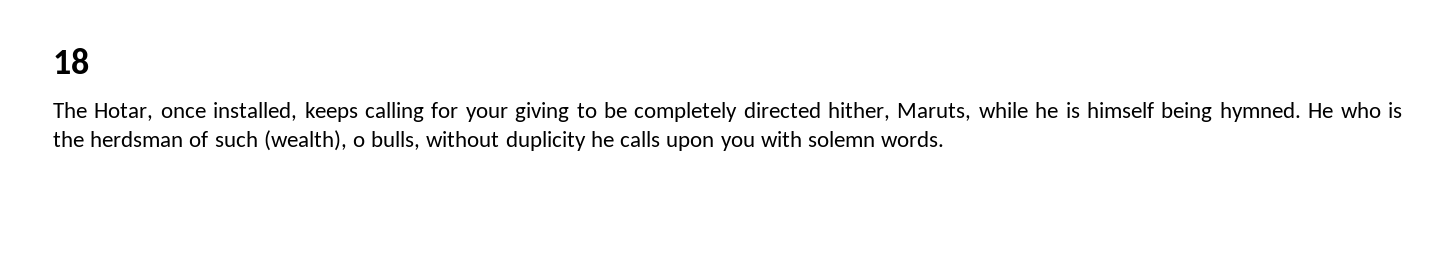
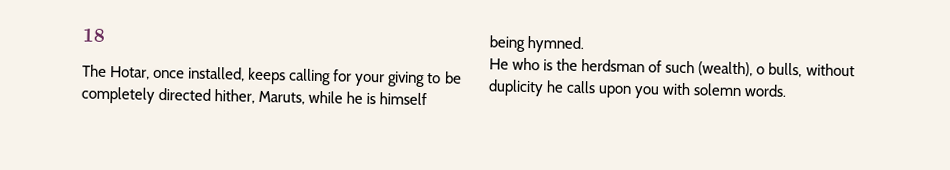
(1301, 112) none -> (585, 44) //

